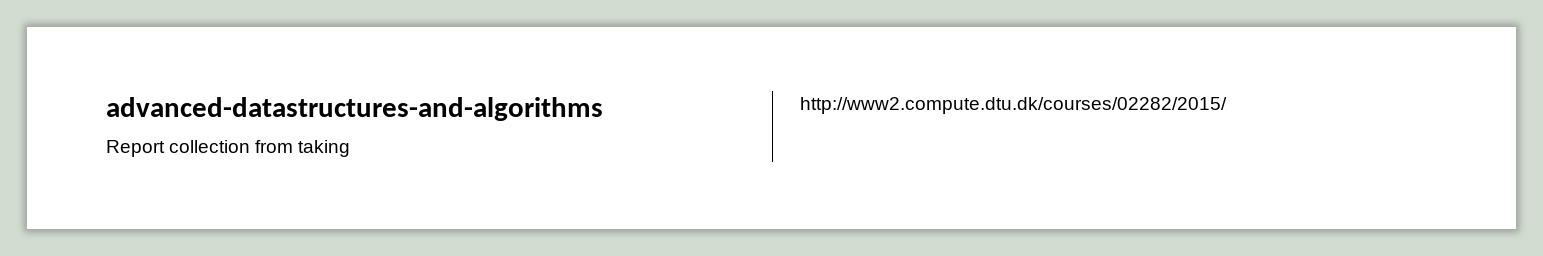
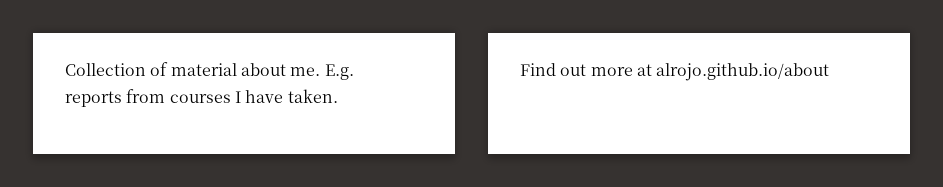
[106,97,603,121] [106,140,351,157] [800,97,1227,114] advanced-datastructures-and-algorithms // Report collection from taking http://www2.compute.dtu.dk/courses/02282/2015/ -> [65,62,354,80] [65,89,338,107] [520,63,830,81] Collection of material about me. E.g. reports from courses I have taken. // Find out more at alrojo.github.io/about

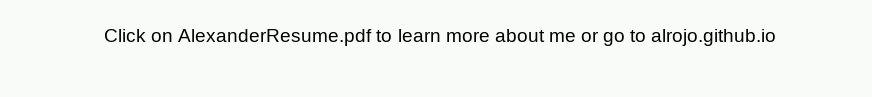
[65,62,354,80] [65,89,338,107] [520,63,830,81] Collection of material about me. E.g. reports from courses I have taken. // Find out more at alrojo.github.io/about -> [104,29,777,46] Click on AlexanderResume.pdf to learn more about me or go to alrojo.github.io

